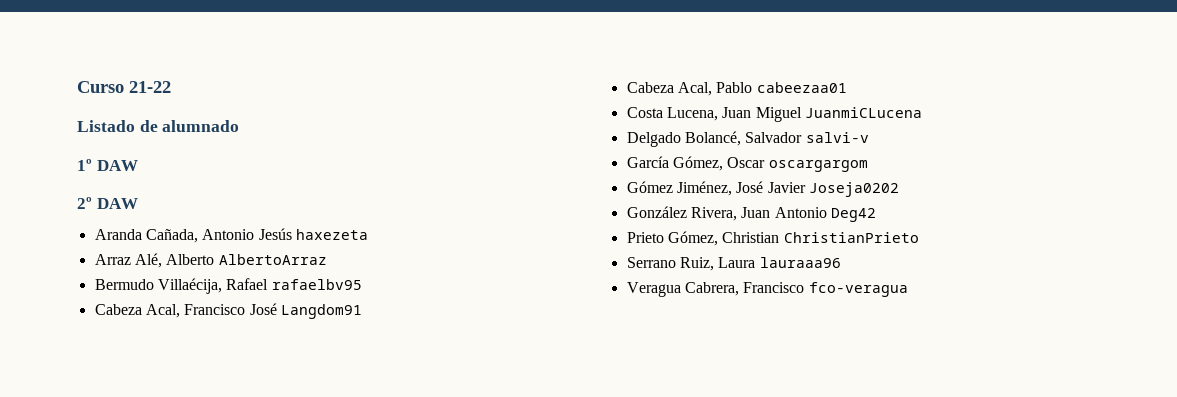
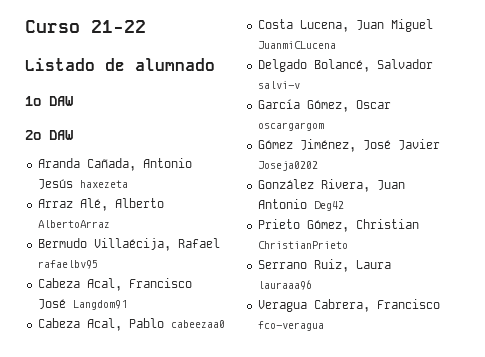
[756,82,847,93] cabeezaa01 -> [170,320,225,328] cabeezaa0

